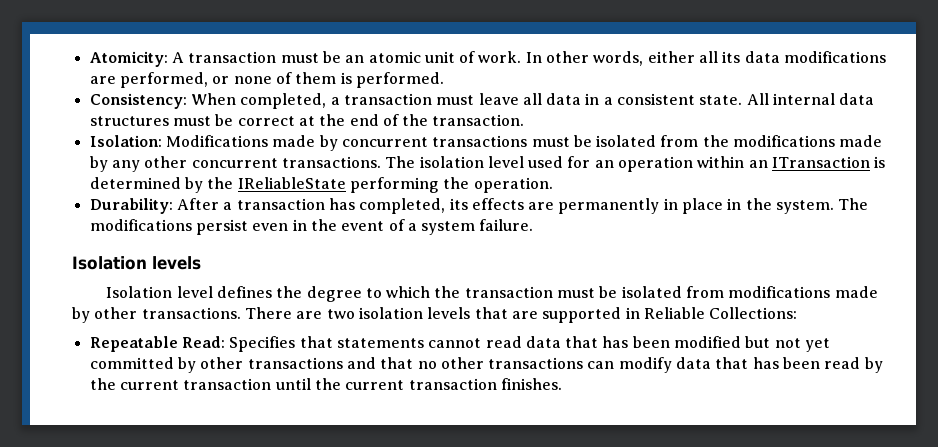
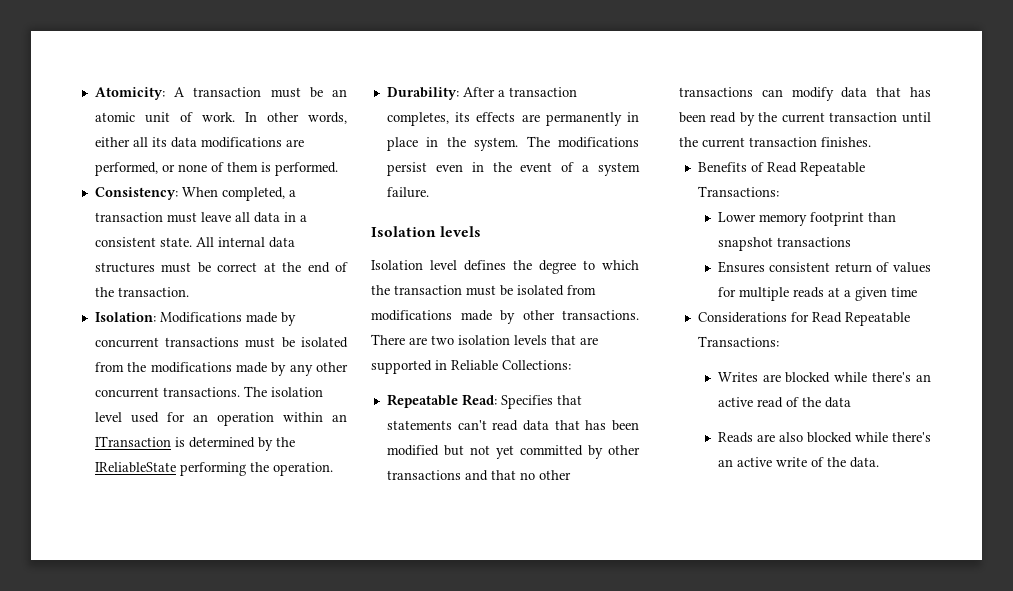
[328,198,446,214] has completed, -> [386,112,449,126] completes,
[428,338,482,348] cannot -> [457,420,487,430] can't
(562, 384) none -> [698,162,866,176] [698,186,780,197] [717,212,896,226] [717,237,851,251] [717,261,931,273] [717,287,917,301] [698,312,911,326] [698,336,780,347] [717,372,931,383] [717,397,851,408] [717,432,931,443] [717,457,879,468] // Benefits of Read Repeatable Transactions: // Lower memory footprint than snapshot transactions // Ensures consistent return of values for multiple reads at a given time // Considerations for Read Repeatable Transactions: // Writes are blocked while there's an active read of the data // Reads are also blocked while there's an active write of the data.

